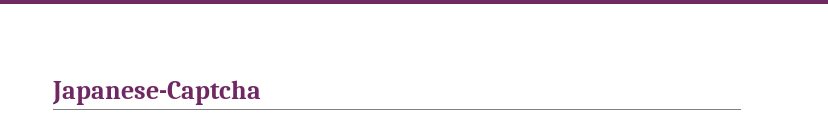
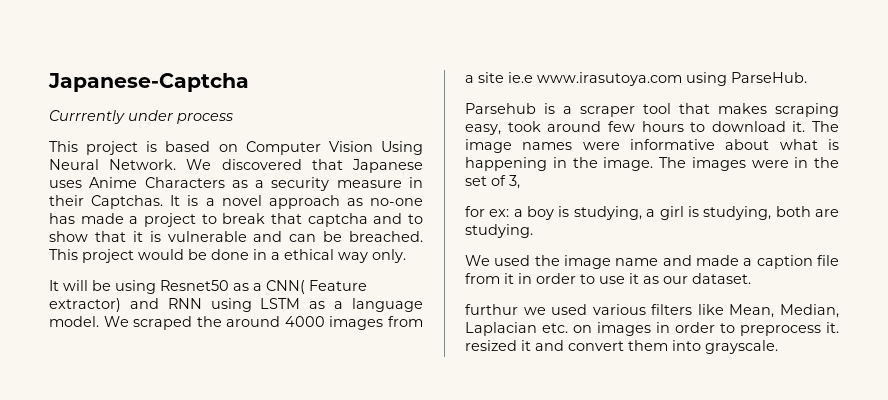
(261, 92) none -> [49,110,233,124] [49,141,423,155] [49,159,423,173] [49,177,423,191] [49,195,423,209] [49,213,423,227] [49,231,423,242] [49,249,406,263] [49,280,367,294] [49,298,423,312] [49,316,423,330] [465,72,807,86] [465,103,839,117] [465,121,839,135] [465,139,839,153] [465,157,839,171] [465,175,520,189] [465,206,839,220] [465,224,533,238] [465,255,839,269] [465,273,751,284] [465,304,839,318] [465,322,839,336] [465,340,778,354] // Currrently under process // This project is based on Computer Vision Using Neural Network. We discovered that Japanese uses Anime Characters as a security measure in their Captchas. It is a novel approach as no-one has made a project to break that captcha and to show that it is vulnerable and can be breached. This project would be done in a ethical way only. // It will be using Resnet50 as a CNN( Feature extractor) and RNN using LSTM as a language model. We scraped the around 4000 images from a site ie.e www.irasutoya.com using ParseHub. // Parsehub is a scraper tool that makes scraping easy, took around few hours to download it. The image names were informative about what is happening in the image. The images were in the set of 3, // for ex: a boy is studying, a girl is studying, both are studying. // We used the image name and made a caption file from it in order to use it as our dataset. // furthur we used various filters like Mean, Median, Laplacian etc. on images in order to preprocess it. resized it and convert them into grayscale.

